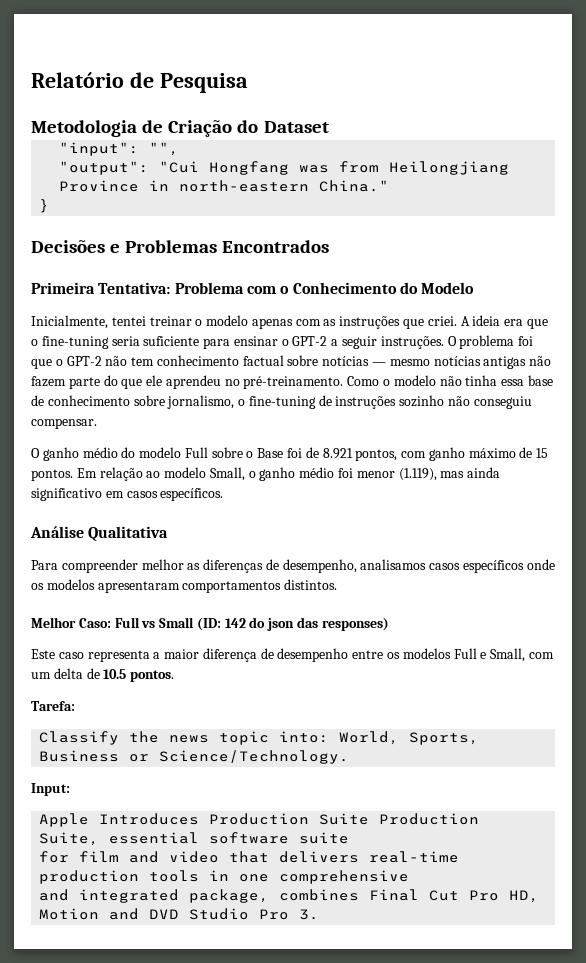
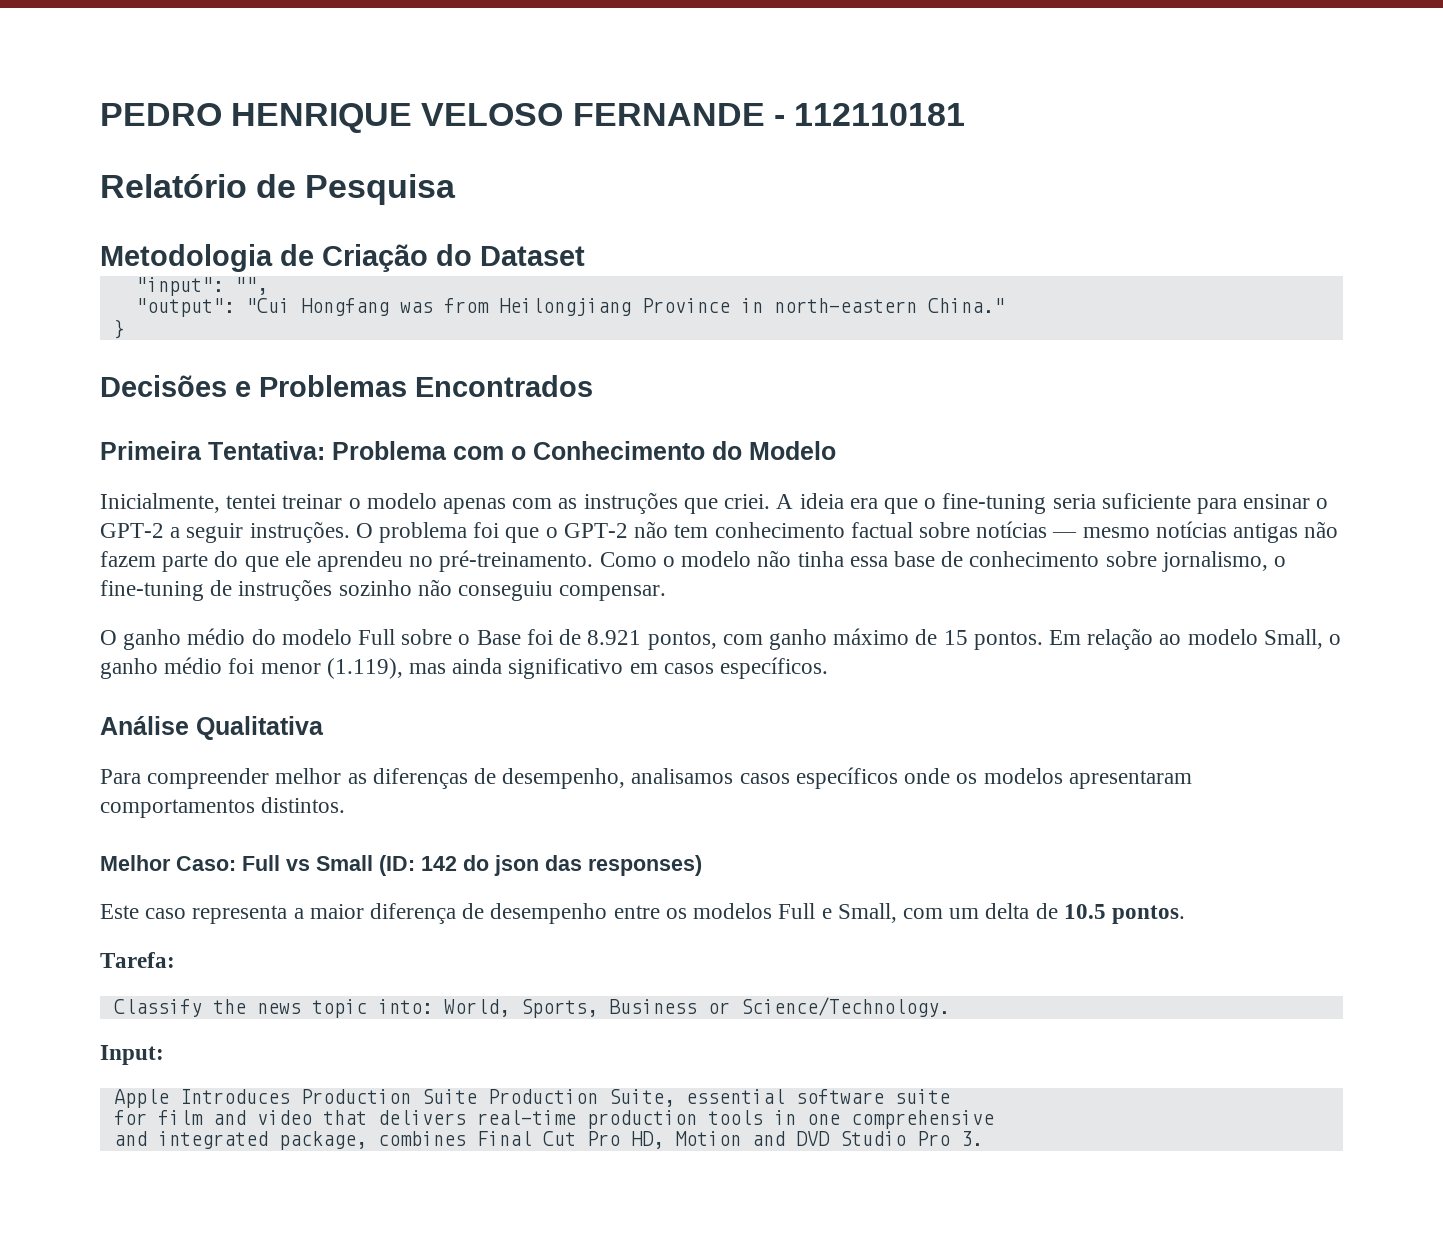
(31, 80) none -> [100,103,965,133] PEDRO HENRIQUE VELOSO FERNANDE - 112110181 //

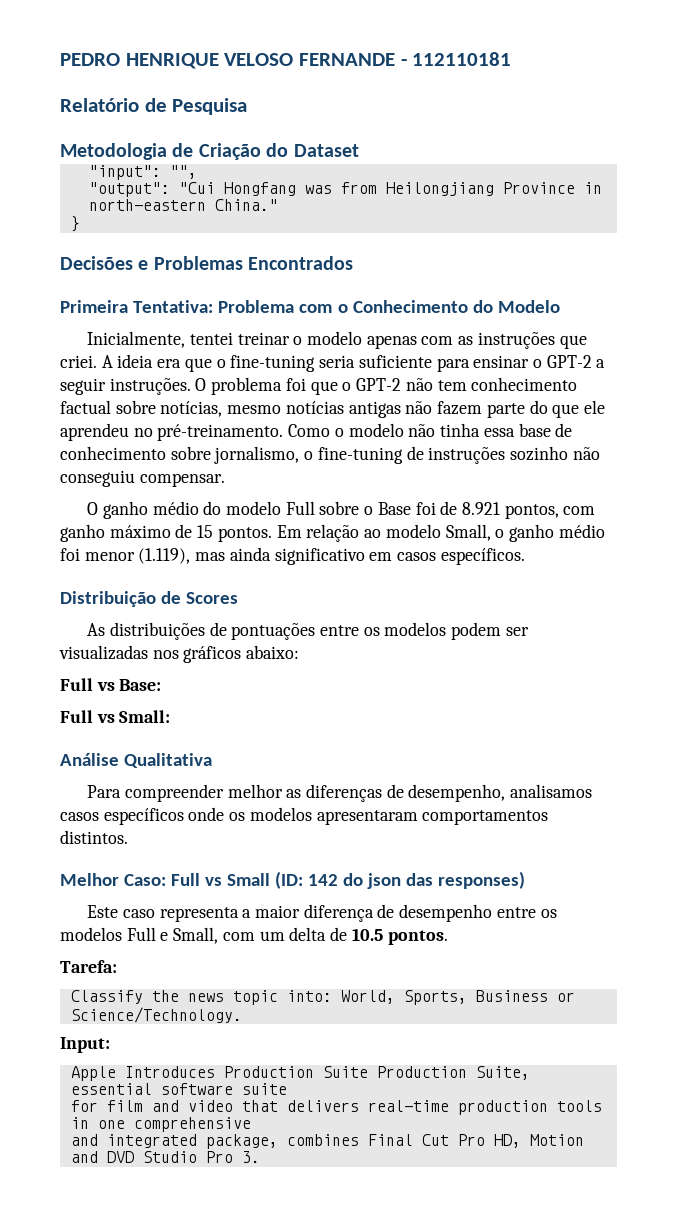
[976,521,1078,538] notícias — -> [160,401,223,417] notícias,
(829, 668) none -> [60,591,239,607] [87,622,529,640] [59,645,300,663] [60,678,162,691] [60,710,171,723] // Distribuição de Scores // As distribuições de pontuações entre os modelos podem ser visualizadas nos gráficos abaixo: // Full vs Base: // Full vs Small:

